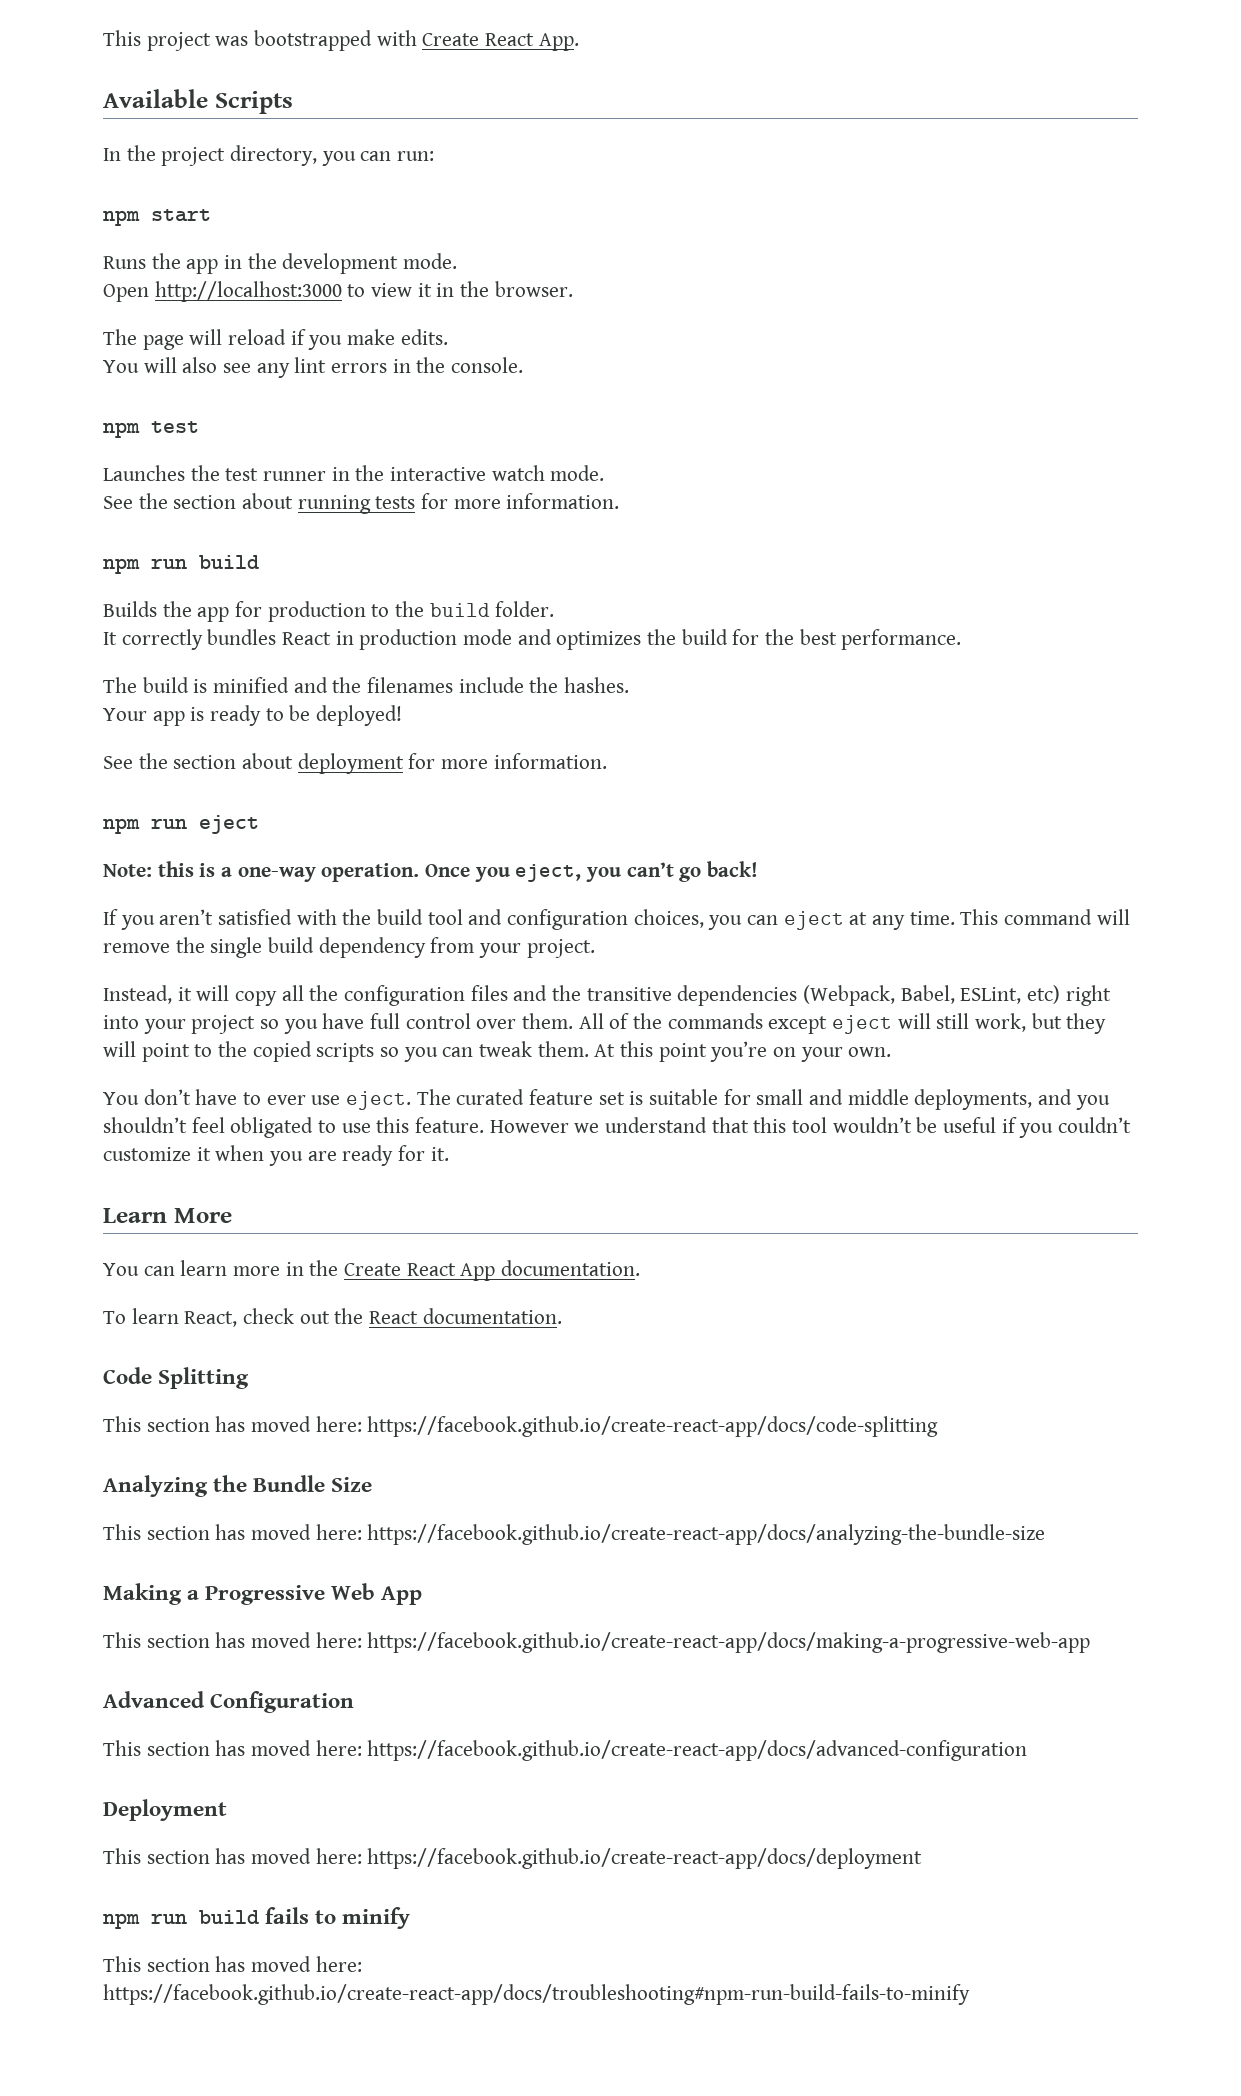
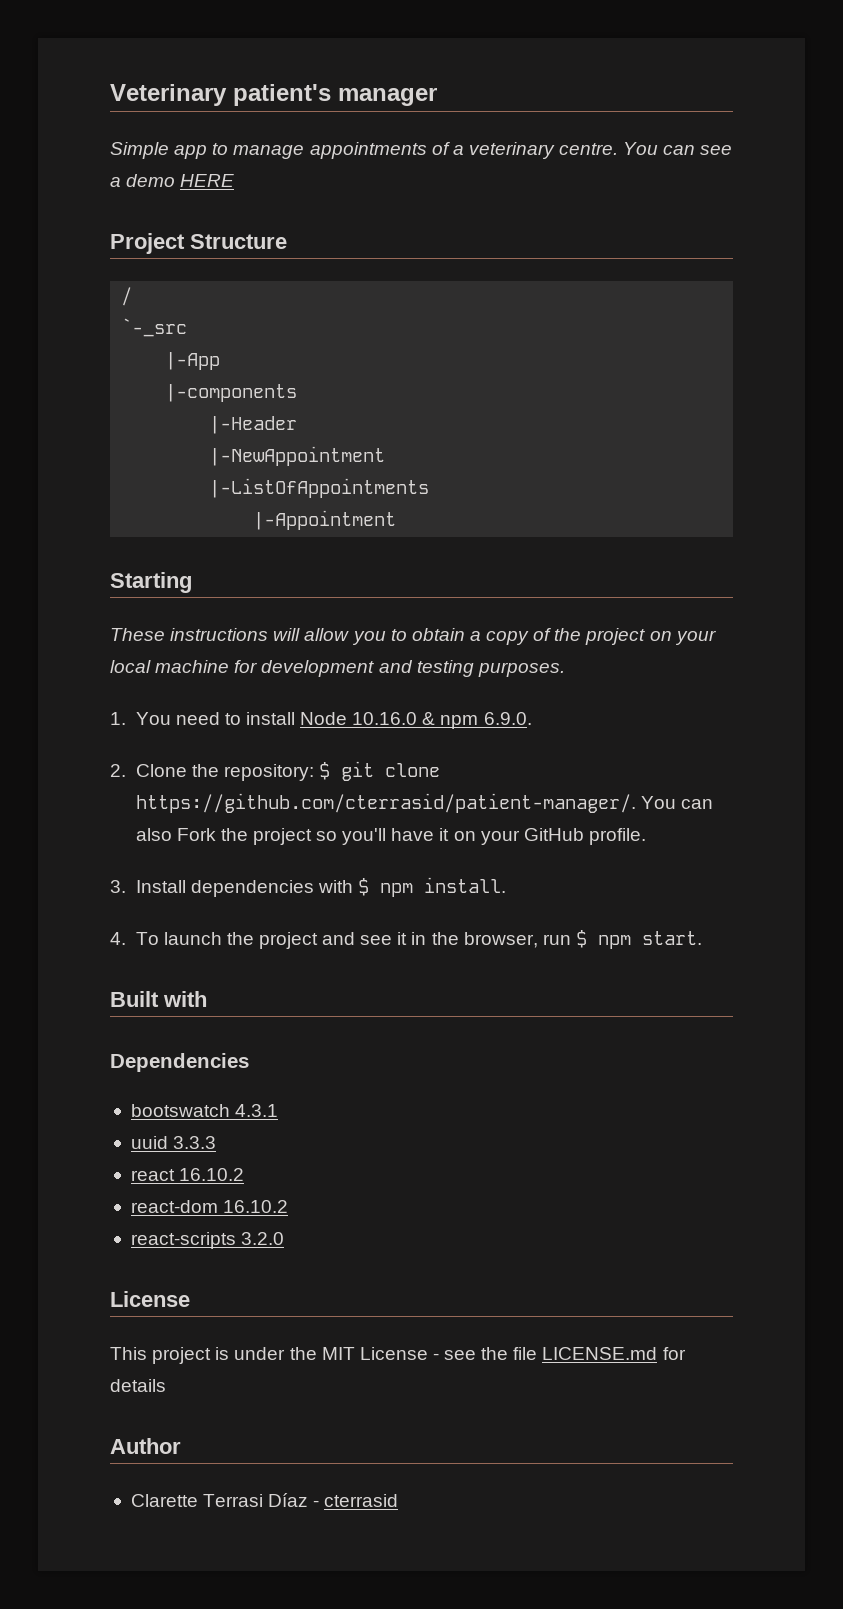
[103,30,579,51] [103,89,293,114] [103,145,435,166] [103,209,211,226] [103,253,458,274] [103,281,573,302] [103,329,448,350] [103,357,524,378] [103,421,199,438] [103,465,605,481] [103,493,620,514] [103,555,259,574] [103,601,555,622] [103,629,962,650] [103,677,630,693] [103,705,403,726] [103,753,607,774] [103,815,259,834] [103,861,759,882] [103,909,1130,930] [103,937,595,958] [103,985,1111,1006] [103,1013,1107,1034] [103,1041,892,1062] [103,1089,1110,1110] [103,1117,1132,1138] [103,1145,449,1166] [103,1208,232,1223] [103,1260,641,1281] [103,1308,562,1327] [103,1367,250,1389] [103,1416,939,1437] [103,1475,373,1497] [103,1524,1046,1545] [103,1583,423,1605] [103,1632,1091,1653] [103,1691,355,1713] [103,1740,1028,1761] [103,1799,227,1821] [103,1848,923,1869] [103,1907,411,1929] [103,1956,362,1972] [103,1984,970,2005] This project was bootstrapped with Create React App. // Available Scripts // In the project directory, you can run: // npm start // Runs the app in the development mode. // Open http://localhost:3000 to view it in the browser. // The page will reload if you make edits. // You will also see any lint errors in the console. // npm test // Launches the test runner in the interactive watch mode. // See the section about running tests for more information. // npm run build // Builds the app for production to the build folder. // It correctly bundles React in production mode and optimizes the build for the best performance. // The build is minified and the filenames include the hashes. // Your app is ready to be deployed! // See the section about deployment for more information. // npm run eject // Note: this is a one-way operation. Once you eject, you can’t go back! // If you aren’t satisfied with the build tool and configuration choices, you can eject at any time. This command will remove the single build dependency from your project. // Instead, it will copy all the configuration files and the transitive dependencies (Webpack, Babel, ESLint, etc) right into your project so you have full control over them. All of the commands except eject will still work, but they will point to the copied scripts so you can tweak them. At this point you’re on your own. // You don’t have to ever use eject. The curated feature set is suitable for small and middle deployments, and you shouldn’t feel obligated to use this feature. However we understand that this tool wouldn’t be useful if you couldn’t customize it when you are ready for it. // Learn More // You can learn more in the Create React App documentation. // To learn React, check out the React documentation. // Code Splitting // This section has moved here: https://facebook.github.io/create-react-app/docs/code-splitting // Analyzing the Bundle Size // This section has moved here: https://facebook.github.io/create-react-app/docs/analyzing-the-bundle-size // Making a Progressive Web App // This section has moved here: https://facebook.github.io/create-react-app/docs/making-a-progressive-web-app // Advanced Configuration // This section has moved here: https://facebook.github.io/create-react-app/docs/advanced-configuration // Deployment // This section has moved here: https://facebook.github.io/create-react-app/docs/deployment // npm run build fails to minify // This section has moved here: https://facebook.github.io/create-react-app/docs/troubleshooting#npm-run-build-fails-to-minify -> [110,84,437,106] [110,142,733,159] [110,174,235,187] [110,233,287,254] [121,287,133,306] [121,318,188,337] [165,352,221,370] [165,384,298,402] [209,416,298,434] [209,446,386,466] [209,478,430,498] [253,510,397,530] [110,572,192,593] [110,628,716,645] [110,660,565,677] [110,712,532,729] [110,761,440,781] [135,793,713,813] [135,828,646,845] [110,877,506,897] [110,930,702,949] [110,991,207,1007] [110,1053,249,1072] [130,1104,279,1117] [130,1136,217,1149] [130,1168,245,1181] [130,1200,289,1213] [130,1232,285,1249] [110,1291,190,1307] [110,1347,686,1364] [110,1379,166,1392] [110,1438,181,1454] [130,1493,399,1507] Veterinary patient's manager // Simple app to manage appointments of a veterinary centre. You can see a demo HERE // Project Structure // / // `-_src // |-App // |-components // |-Header // |-NewAppointment // |-ListOfAppointments // |-Appointment // Starting // These instructions will allow you to obtain a copy of the project on your local machine for development and testing purposes. // 1. You need to install Node 10.16.0 & npm 6.9.0. // 2. Clone the repository: $ git clone https://github.com/cterrasid/patient-manager/. You can also Fork the project so you'll have it on your GitHub profile. // 3. Install dependencies with $ npm install. // 4. To launch the project and see it in the browser, run $ npm start. // Built with // Dependencies // bootswatch 4.3.1 // uuid 3.3.3 // react 16.10.2 // react-dom 16.10.2 // react-scripts 3.2.0 // License // This project is under the MIT License - see the file LICENSE.md for details // Author // Clarette Terrasi Díaz - cterrasid

